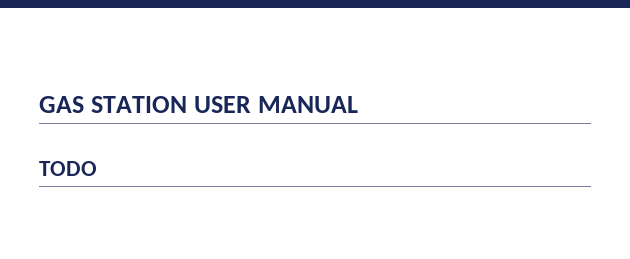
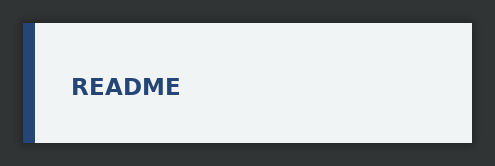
[39,96,359,113] [39,161,97,176] GAS STATION USER MANUAL // TODO -> [71,78,181,95] README

